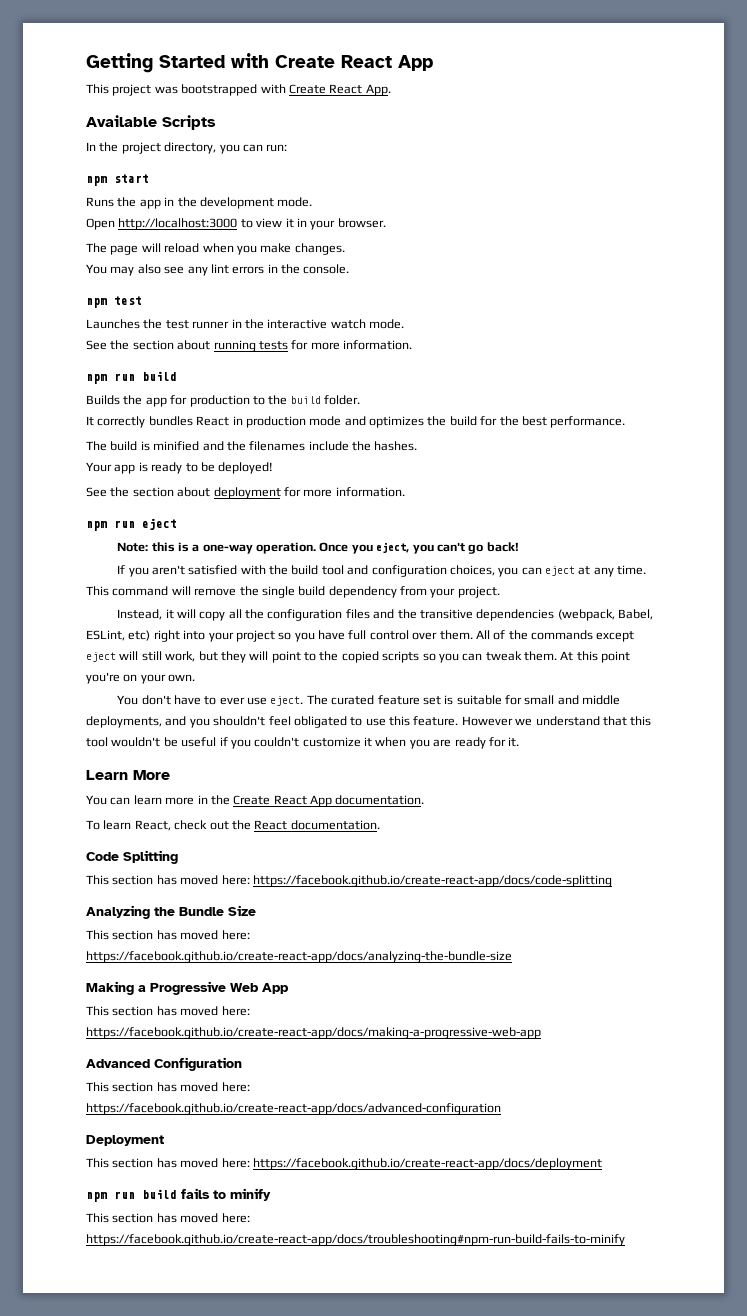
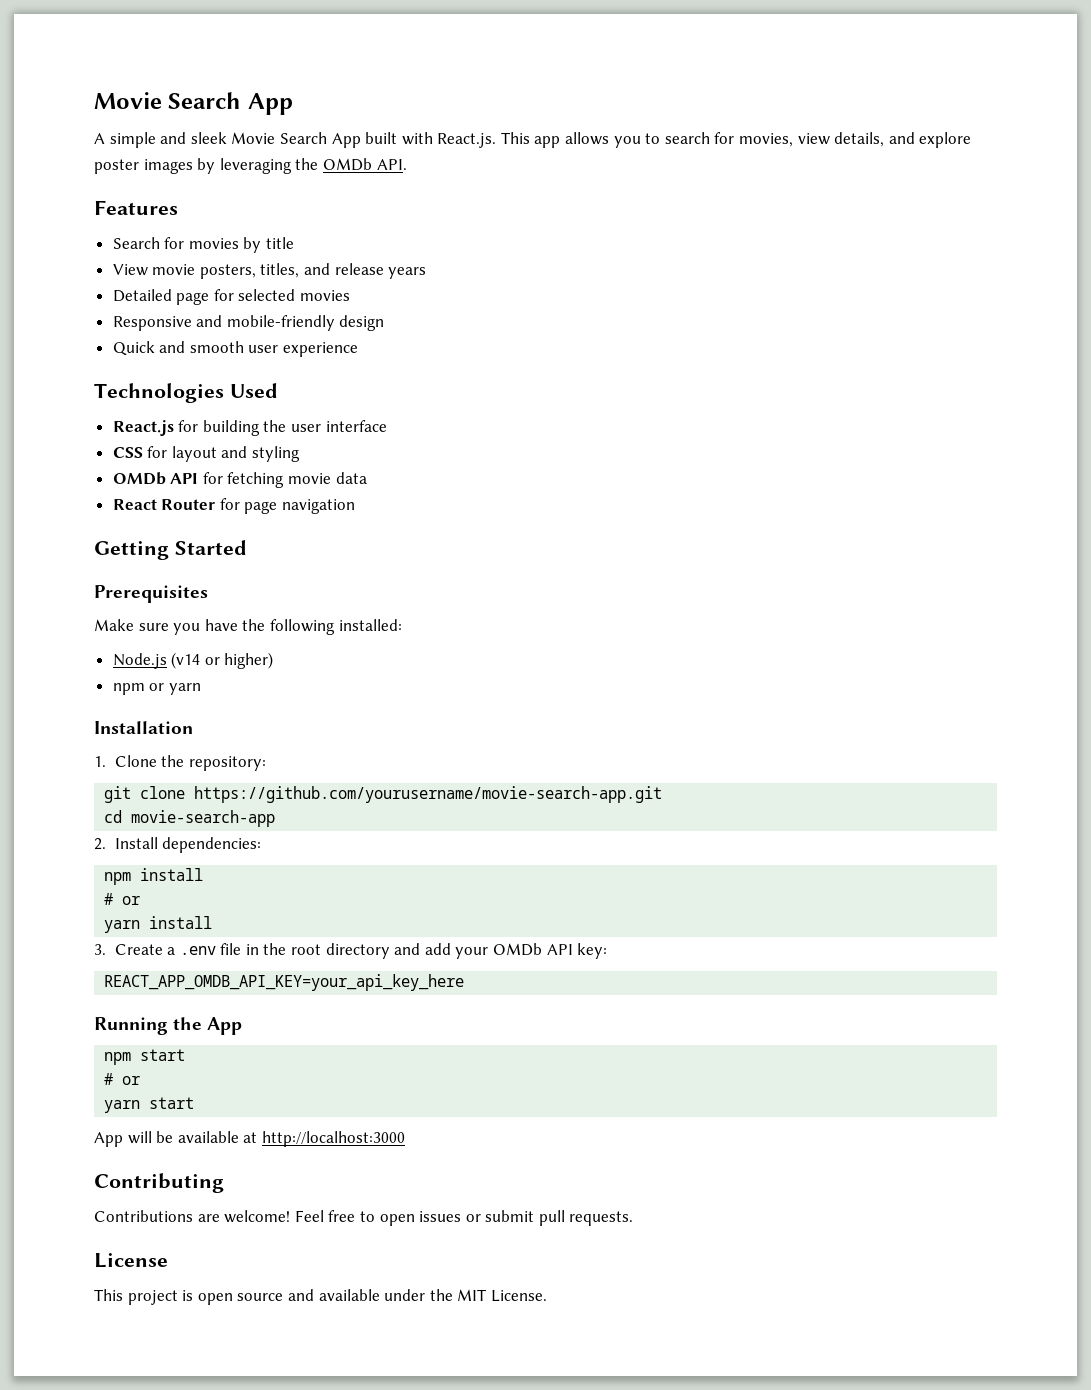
[86,53,433,73] [86,84,391,96] [86,115,216,130] [86,142,288,154] [86,174,149,186] [86,197,313,209] [86,218,386,230] [86,243,345,255] [86,264,350,276] [86,296,142,308] [86,319,404,329] [86,340,412,352] [86,371,177,384] [86,395,360,407] [86,416,626,428] [86,441,418,451] [86,462,274,474] [86,487,405,499] [86,518,177,531] [117,542,519,554] [117,565,647,577] [86,586,500,598] [117,609,654,621] [86,630,635,642] [86,651,631,663] [86,672,196,684] [117,695,621,706] [86,716,652,728] [86,737,520,749] [86,770,170,780] [86,795,425,807] [86,820,380,831] [86,850,178,864] [86,875,612,887] [86,905,256,919] [86,930,250,940] [86,951,512,963] [86,981,289,995] [86,1006,250,1016] [86,1027,541,1039] [86,1057,242,1071] [86,1082,250,1092] [86,1103,501,1115] [86,1135,164,1146] [86,1158,602,1170] [86,1188,271,1202] [86,1213,250,1223] [86,1234,625,1246] Getting Started with Create React App // This project was bootstrapped with Create React App. // Available Scripts // In the project directory, you can run: // npm start // Runs the app in the development mode. // Open http://localhost:3000 to view it in your browser. // The page will reload when you make changes. // You may also see any lint errors in the console. // npm test // Launches the test runner in the interactive watch mode. // See the section about running tests for more information. // npm run build // Builds the app for production to the build folder. // It correctly bundles React in production mode and optimizes the build for the best performance. // The build is minified and the filenames include the hashes. // Your app is ready to be deployed! // See the section about deployment for more information. // npm run eject // Note: this is a one-way operation. Once you eject, you can't go back! // If you aren't satisfied with the build tool and configuration choices, you can eject at any time. This command will remove the single build dependency from your project. // Instead, it will copy all the configuration files and the transitive dependencies (webpack, Babel, ESLint, etc) right into your project so you have full control over them. All of the commands except eject will still work, but they will point to the copied scripts so you can tweak them. At this point you're on your own. // You don't have to ever use eject. The curated feature set is suitable for small and middle deployments, and you shouldn't feel obligated to use this feature. However we understand that this tool wouldn't be useful if you couldn't customize it when you are ready for it. // Learn More // You can learn more in the Create React App documentation. // To learn React, check out the React documentation. // Code Splitting // This section has moved here: https://facebook.github.io/create-react-app/docs/code-splitting // Analyzing the Bundle Size // This section has moved here: https://facebook.github.io/create-react-app/docs/analyzing-the-bundle-size // Making a Progressive Web App // This section has moved here: https://facebook.github.io/create-react-app/docs/making-a-progressive-web-app // Advanced Configuration // This section has moved here: https://facebook.github.io/create-react-app/docs/advanced-configuration // Deployment // This section has moved here: https://facebook.github.io/create-react-app/docs/deployment // npm run build fails to minify // This section has moved here: https://facebook.github.io/create-react-app/docs/troubleshooting#npm-run-build-fails-to-minify -> [94,92,293,115] [94,132,972,148] [94,158,407,174] [94,200,178,215] [112,237,295,253] [112,263,427,279] [112,289,351,305] [112,315,385,331] [112,341,359,357] [94,383,278,403] [112,420,387,436] [112,446,301,462] [112,472,367,488] [112,498,356,514] [94,540,247,560] [94,585,208,603] [94,619,402,635] [112,652,274,669] [112,683,201,695] [94,721,193,734] [94,755,266,771] [104,786,663,803] [104,810,276,827] [94,837,262,853] [104,868,204,885] [104,893,141,905] [104,916,213,933] [94,943,608,959] [104,974,465,991] [94,1017,243,1035] [104,1049,186,1065] [104,1073,141,1085] [104,1097,195,1113] [94,1131,405,1147] [94,1173,224,1193] [94,1210,634,1226] [94,1253,168,1268] [94,1289,547,1305] Movie Search App // A simple and sleek Movie Search App built with React.js. This app allows you to search for movies, view details, and explore poster images by leveraging the OMDb API. // Features // Search for movies by title // View movie posters, titles, and release years // Detailed page for selected movies // Responsive and mobile-friendly design // Quick and smooth user experience // Technologies Used // React.js for building the user interface // CSS for layout and styling // OMDb API for fetching movie data // React Router for page navigation // Getting Started // Prerequisites // Make sure you have the following installed: // Node.js (v14 or higher) // npm or yarn // Installation // 1. Clone the repository: // git clone https://github.com/yourusername/movie-search-app.git // cd movie-search-app // 2. Install dependencies: // npm install // # or // yarn install // 3. Create a .env file in the root directory and add your OMDb API key: // REACT_APP_OMDB_API_KEY=your_api_key_here // Running the App // npm start // # or // yarn start // App will be available at http://localhost:3000 // Contributing // Contributions are welcome! Feel free to open issues or submit pull requests. // License // This project is open source and available under the MIT License.

